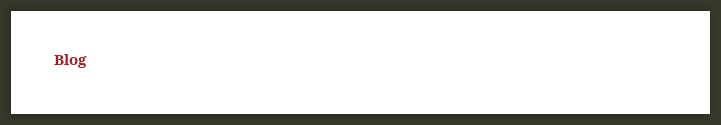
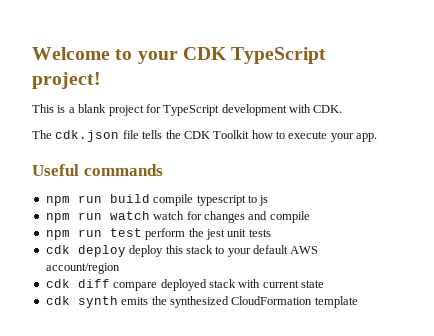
[54,54,87,68] Blog -> [32,47,327,64] [32,72,101,89] [32,104,343,116] [32,130,378,142] [32,164,163,176] [45,194,269,206] [45,211,310,223] [45,228,271,240] [45,245,319,257] [45,263,120,274] [45,279,324,291] [45,296,358,308] Welcome to your CDK TypeScript project! // This is a blank project for TypeScript development with CDK. // The cdk.json file tells the CDK Toolkit how to execute your app. // Useful commands // npm run build compile typescript to js // npm run watch watch for changes and compile // npm run test perform the jest unit tests // cdk deploy deploy this stack to your default AWS account/region // cdk diff compare deployed stack with current state // cdk synth emits the synthesized CloudFormation template

